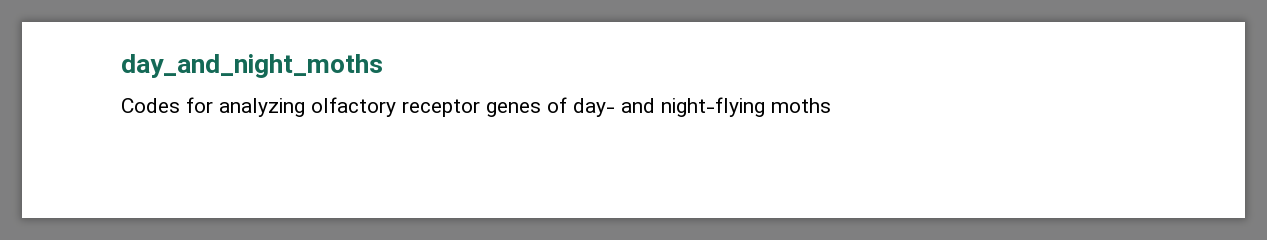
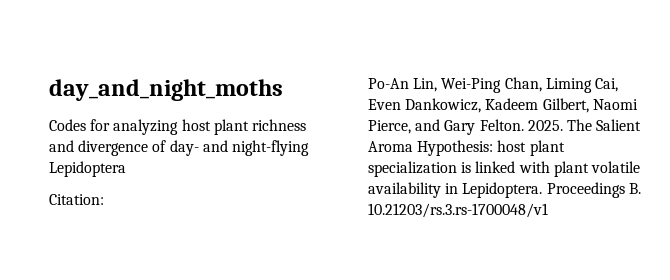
[311,97,831,117] olfactory receptor genes of day- and night-flying moths -> [181,119,306,135] [49,140,309,156] [49,161,126,177] [49,194,104,205] [368,77,618,93] [368,98,638,113] [368,119,642,135] [368,140,565,156] [368,161,640,177] [368,182,641,198] [368,203,548,218] host plant richness and divergence of day- and night-flying Lepidoptera // Citation: // Po-An Lin, Wei-Ping Chan, Liming Cai, Even Dankowicz, Kadeem Gilbert, Naomi Pierce, and Gary Felton. 2025. The Salient Aroma Hypothesis: host plant specialization is linked with plant volatile availability in Lepidoptera. Proceedings B. 10.21203/rs.3.rs-1700048/v1

